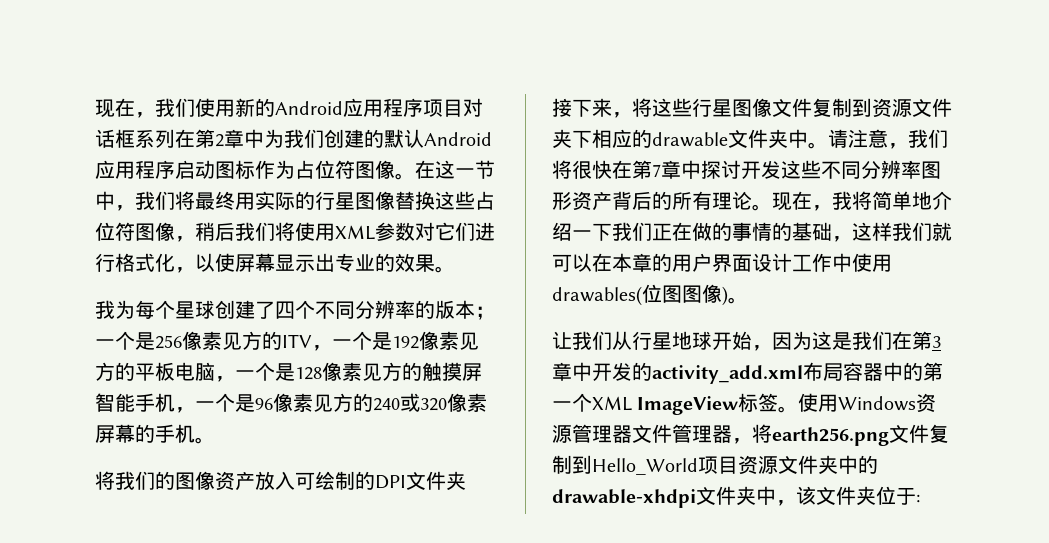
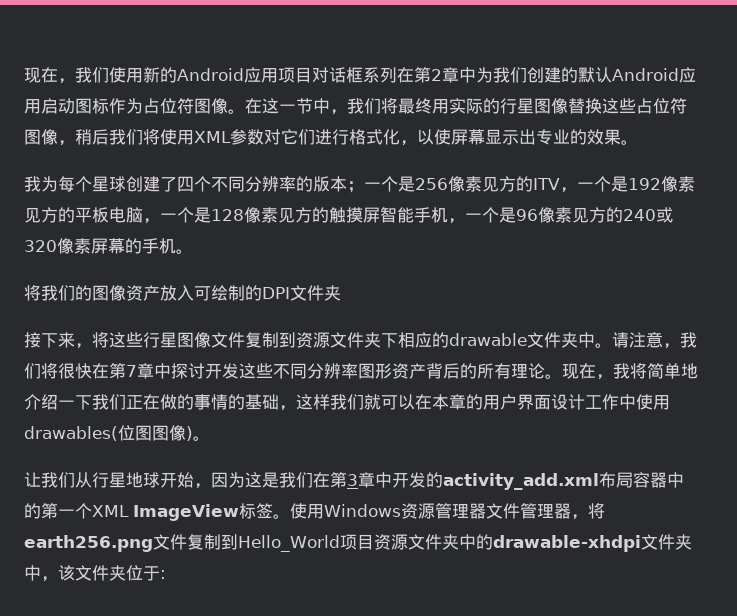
[383,98,423,117] 程序 -> (278, 75) none
[135,160,175,179] 程序 -> (41, 106) none

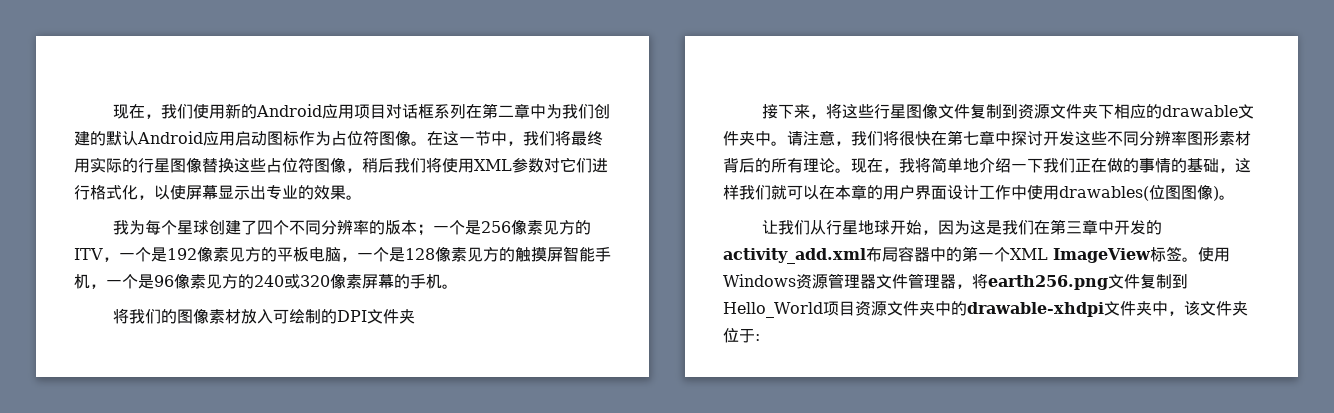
[431,69,442,81] 2 -> [497,105,514,117] 二
[126,285,160,301] 资产 -> [208,309,241,324] 素材
[126,365,137,377] 7 -> [963,131,979,145] 七
[392,363,426,379] 资产 -> [1219,131,1251,146] 素材
[347,474,358,486] 3 -> [1065,221,1082,234] 三

